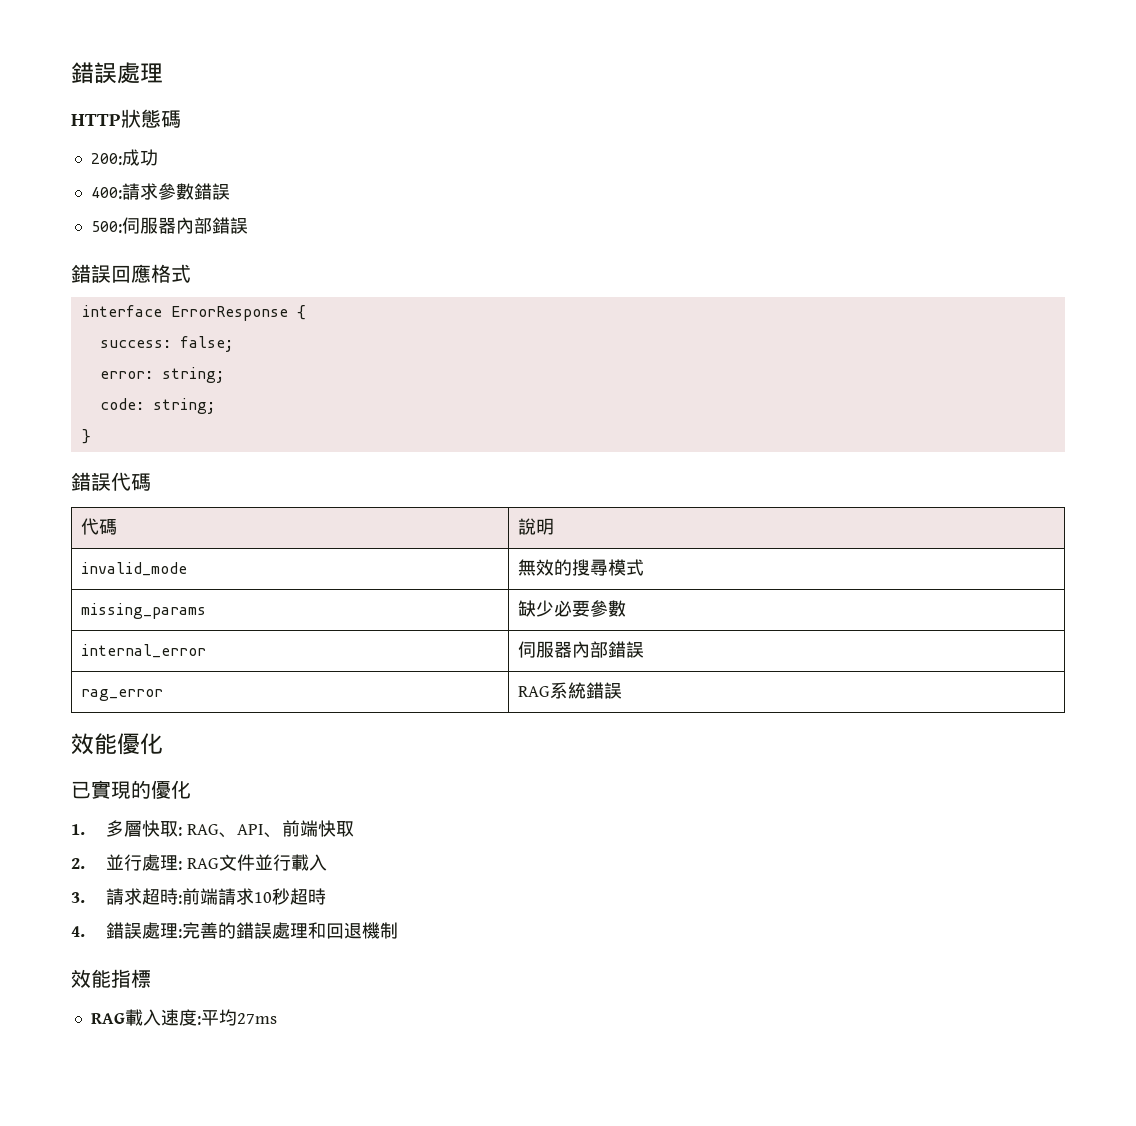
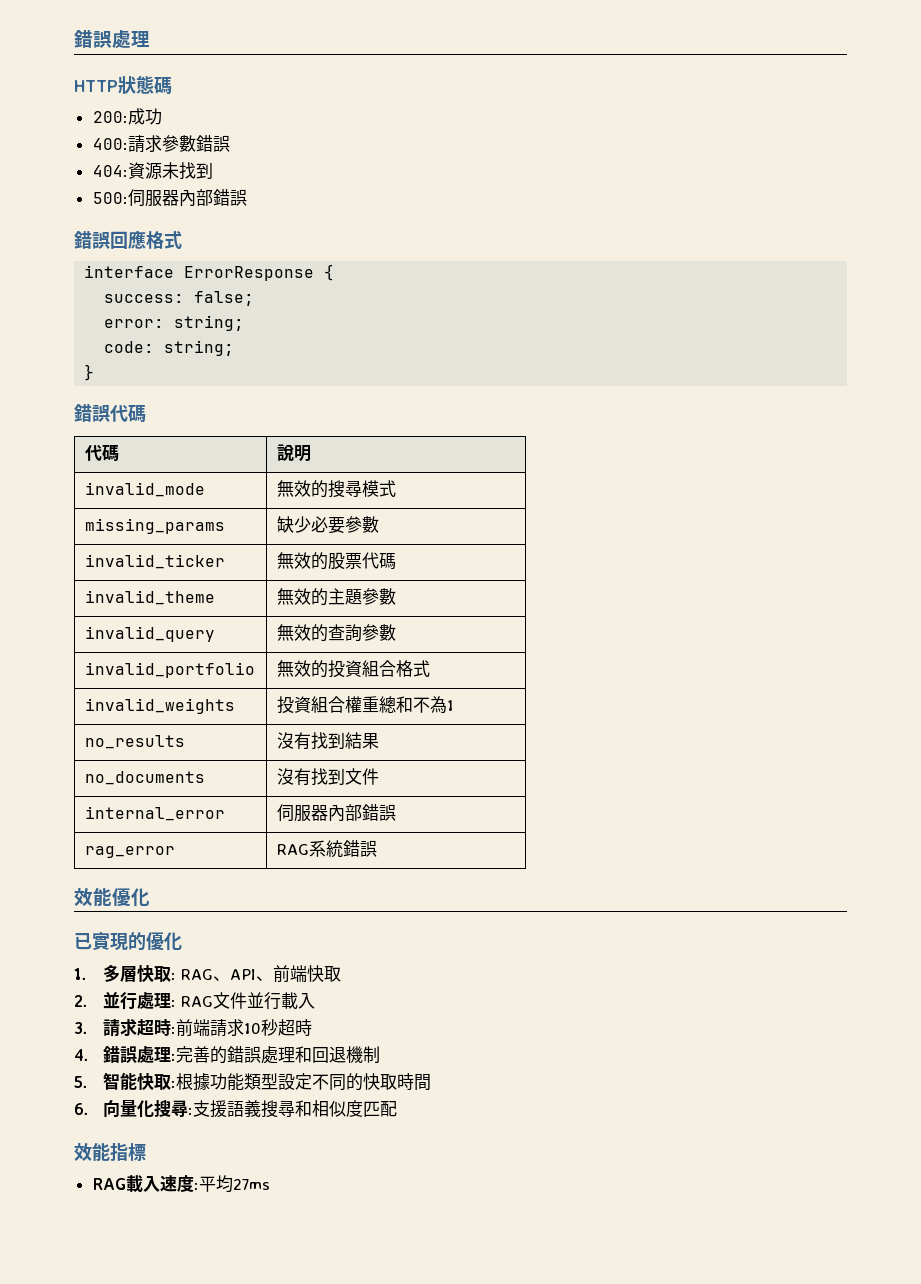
(230, 191) none -> [92,162,213,180] // 404:資源未找到
(626, 608) none -> [84,554,225,569] [276,552,396,570] [84,590,215,605] [276,588,396,606] [84,626,215,642] [276,624,396,642] [84,662,255,678] [276,660,430,678] [84,698,235,714] [276,696,454,714] [84,735,185,749] [276,732,379,750] [84,771,205,785] [276,768,379,786] // invalid_ticker | 無效的股票代碼 // invalid_theme | 無效的主題參數 // invalid_query | 無效的查詢參數 // invalid_portfolio | 無效的投資組合格式 // invalid_weights | 投資組合權重總和不為1 // no_results | 沒有找到結果 // no_documents | 沒有找到文件
(399, 930) none -> [74,1072,431,1091] [74,1100,397,1118] // 5.智能快取:根據功能類型設定不同的快取時間 // 6.向量化搜尋:支援語義搜尋和相似度匹配

